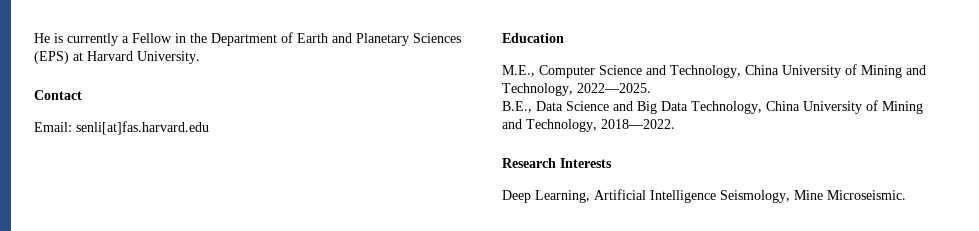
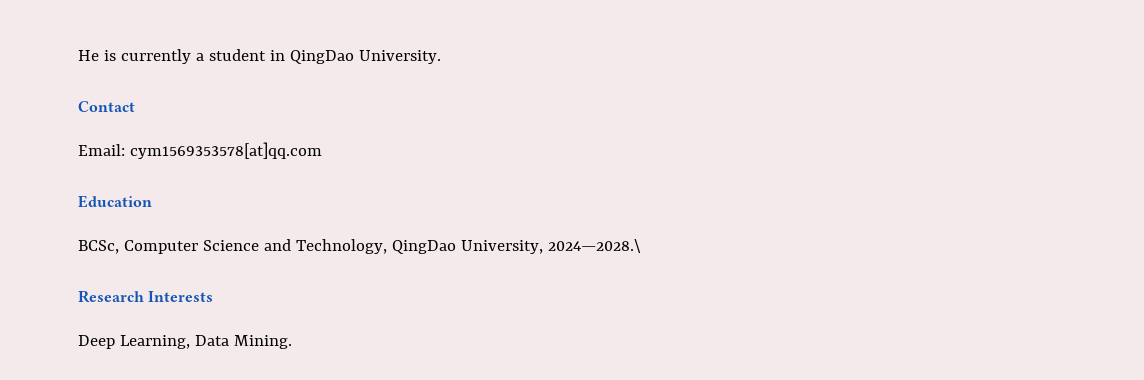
[132,32,461,46] [34,51,133,64] Fellow in the Department of Earth and Planetary Sciences (EPS) at Harvard -> [208,49,354,64] student in QingDao
[76,121,209,135] senli[at]fas.harvard.edu -> [129,142,322,159] cym1569353578[at]qq.com
[502,65,535,77] M.E., -> [78,240,119,254] BCSc,
[745,64,926,78] [502,83,651,96] [502,100,923,114] [502,119,675,132] China University of Mining and Technology, 2022—2025. // B.E., Data Science and Big Data Technology, China University of Mining and Technology, 2018—2022. -> [391,239,641,254] QingDao University, 2024—2028.\
[594,189,906,203] Artificial Intelligence Seismology, Mine Microseismic. -> [194,335,292,349] Data Mining.

